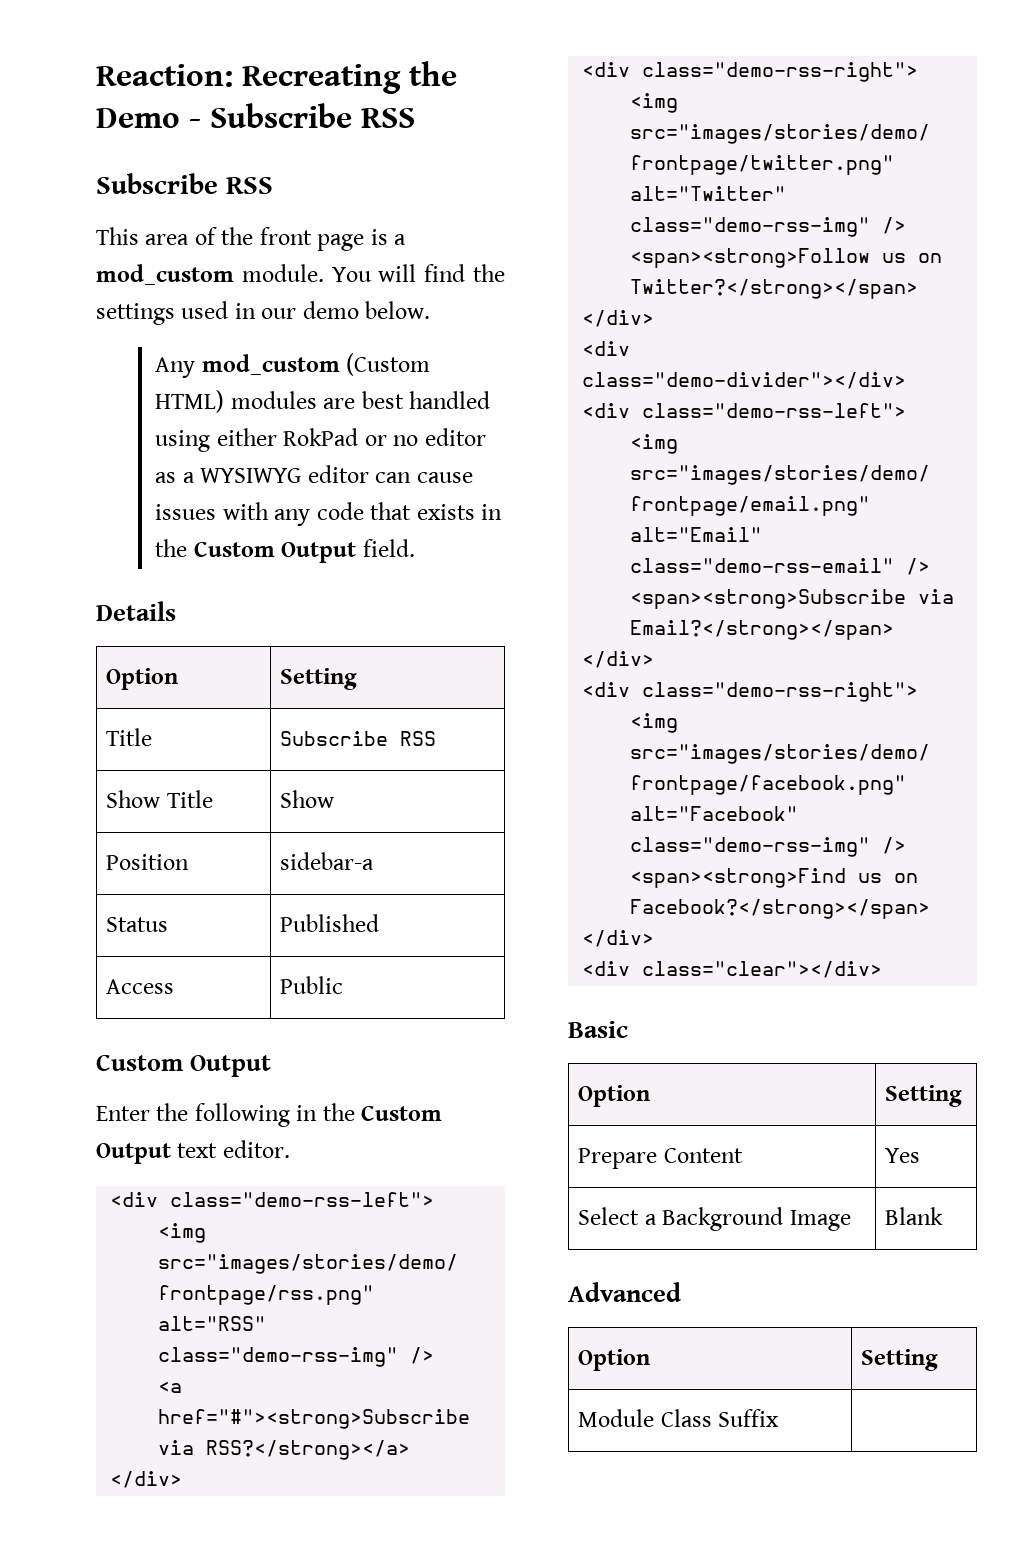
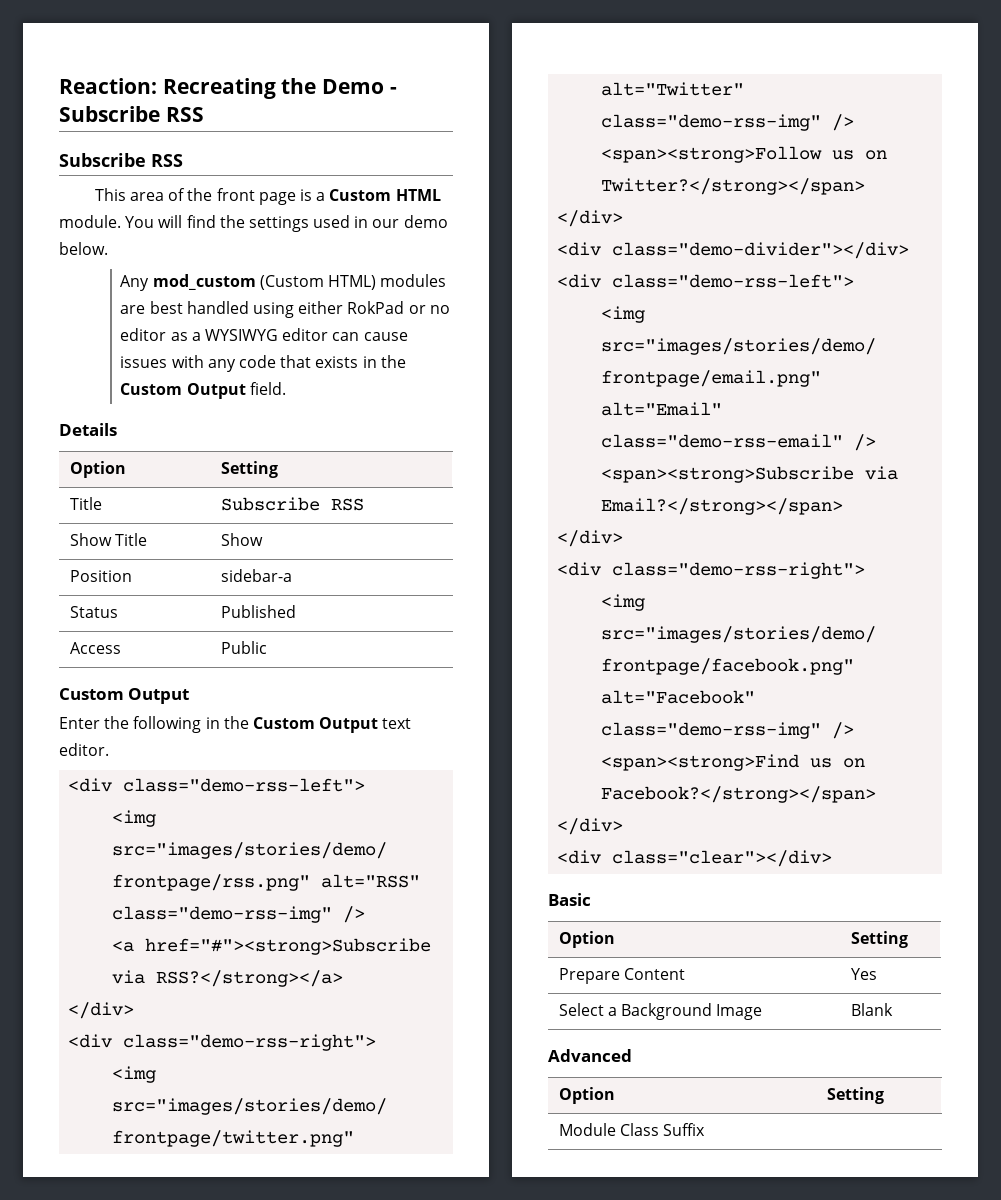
[96,264,234,285] mod_custom -> [329,189,441,201] Custom HTML

